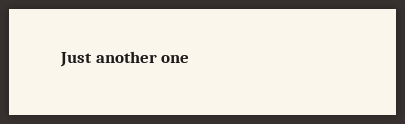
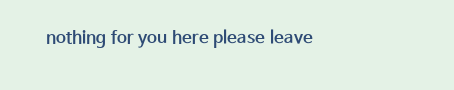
[60,51,190,67] Just another one -> [46,29,313,48] nothing for you here please leave

